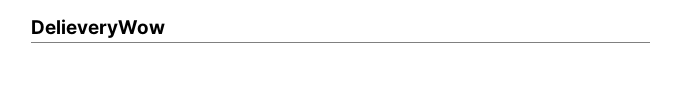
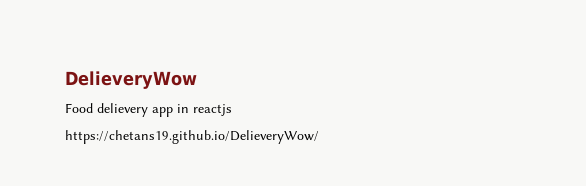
(165, 28) none -> [65,103,232,117] [65,130,319,144] // Food delievery app in reactjs // https://chetans19.github.io/DelieveryWow/

